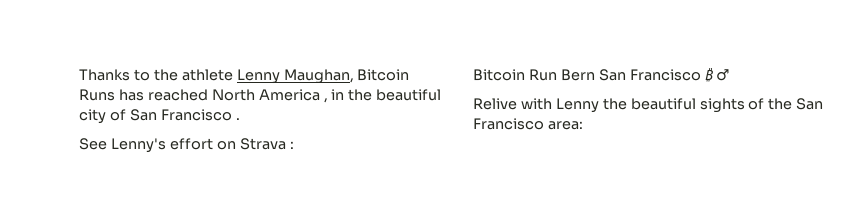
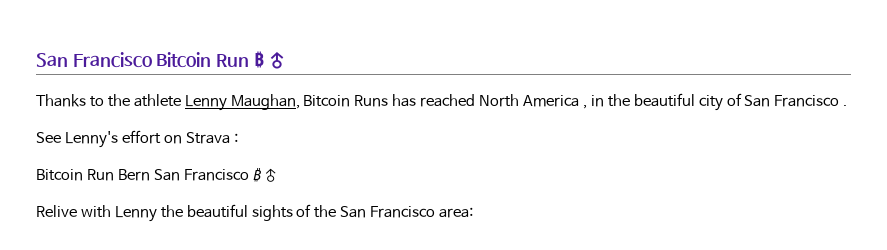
(79, 75) none -> [36,51,285,69] San Francisco Bitcoin Run ₿ ♂ //

